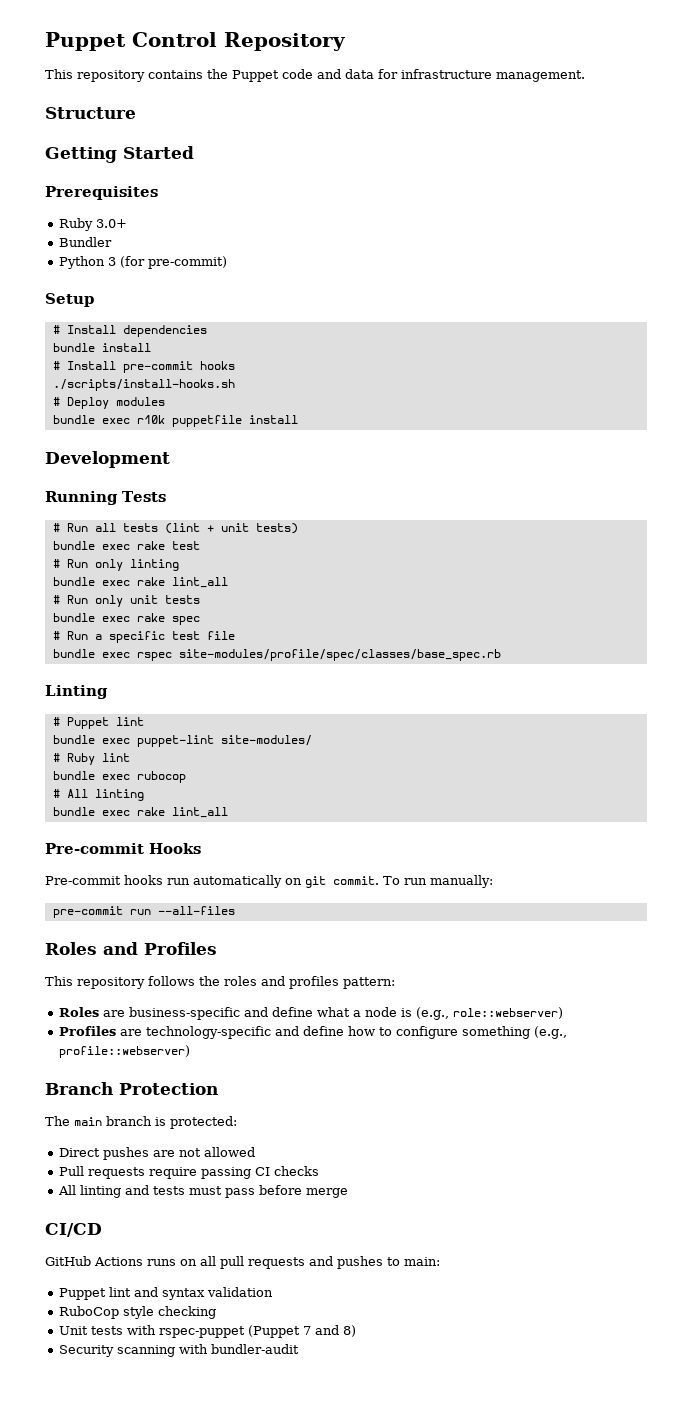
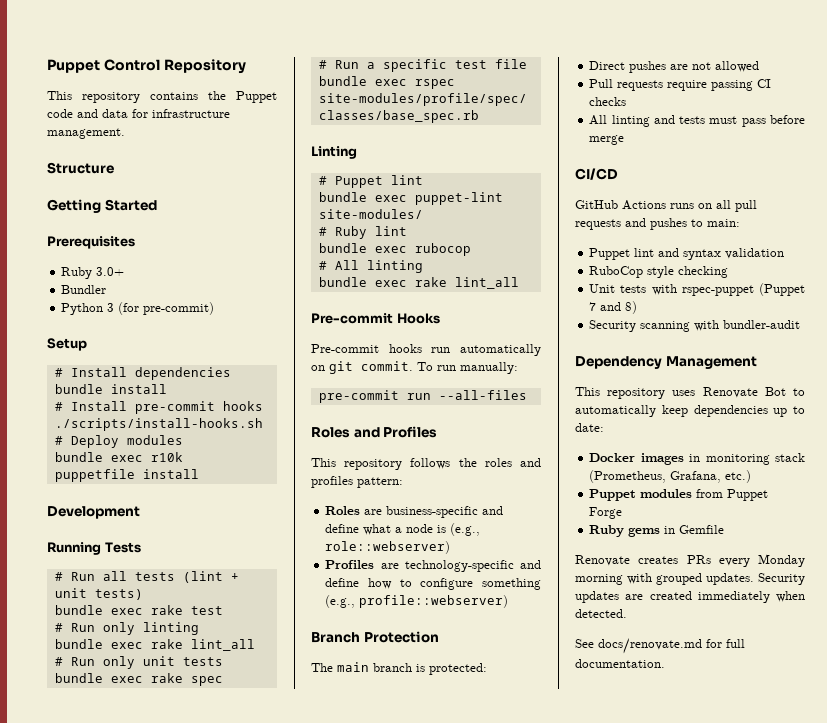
(299, 1349) none -> [575,356,757,369] [575,387,805,399] [575,405,805,417] [575,423,604,432] [589,453,805,465] [589,470,752,483] [589,489,769,501] [589,507,623,519] [589,525,725,537] [575,554,805,567] [575,573,805,585] [575,591,805,603] [575,609,627,618] [575,638,745,654] [575,659,665,668] // Dependency Management // This repository uses Renovate Bot to automatically keep dependencies up to date: // Docker images in monitoring stack (Prometheus, Grafana, etc.) // Puppet modules from Puppet Forge // Ruby gems in Gemfile // Renovate creates PRs every Monday morning with grouped updates. Security updates are created immediately when detected. // See docs/renovate.md for full documentation.

